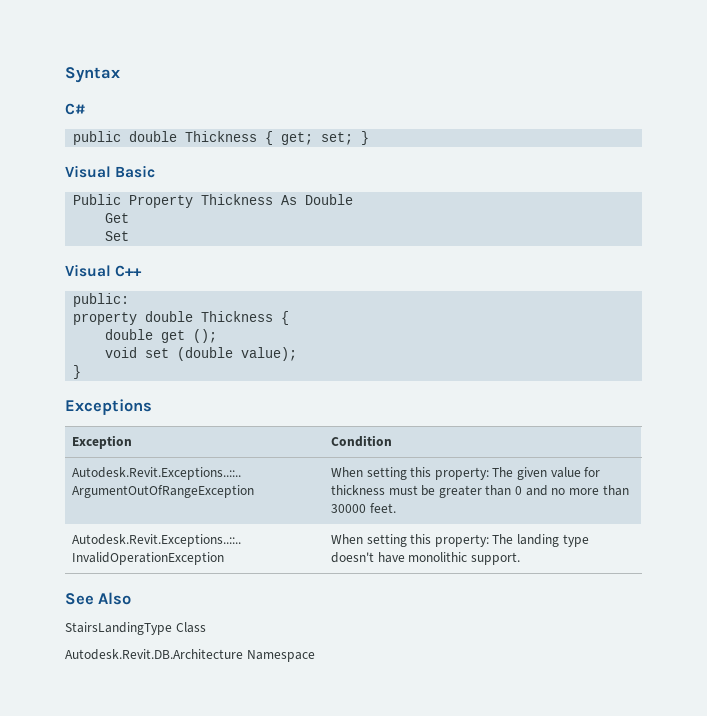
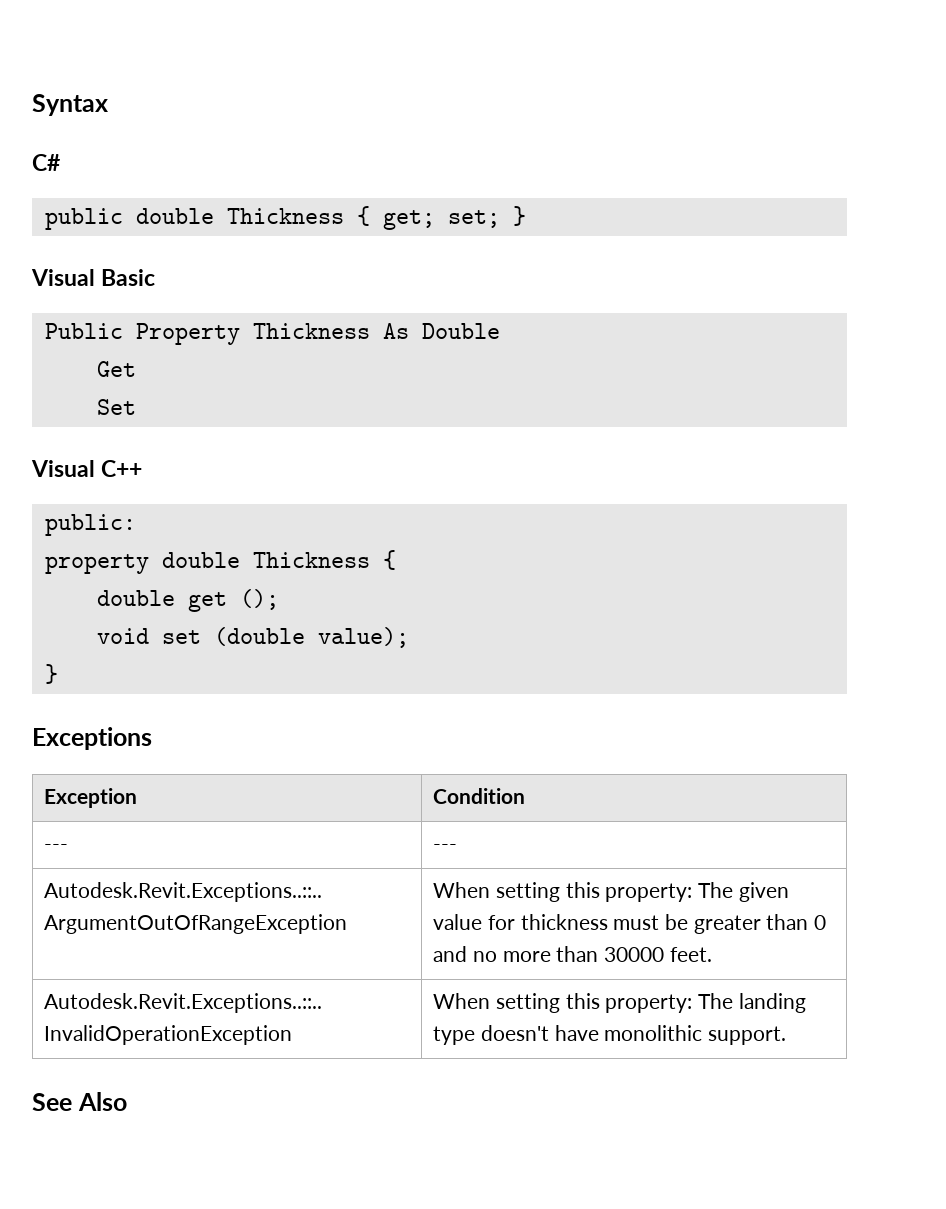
(392, 441) none -> [44,844,69,851] [433,844,458,851] // --- | ---
[65,622,206,635] [65,649,315,662] // StairsLandingType Class // Autodesk.Revit.DB.Architecture Namespace -> (127, 1101) none

